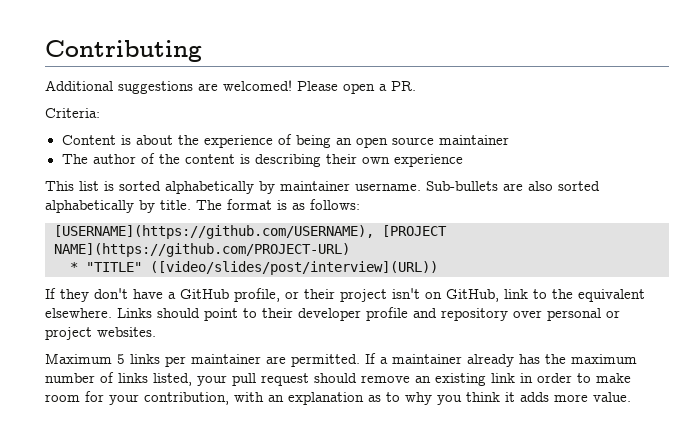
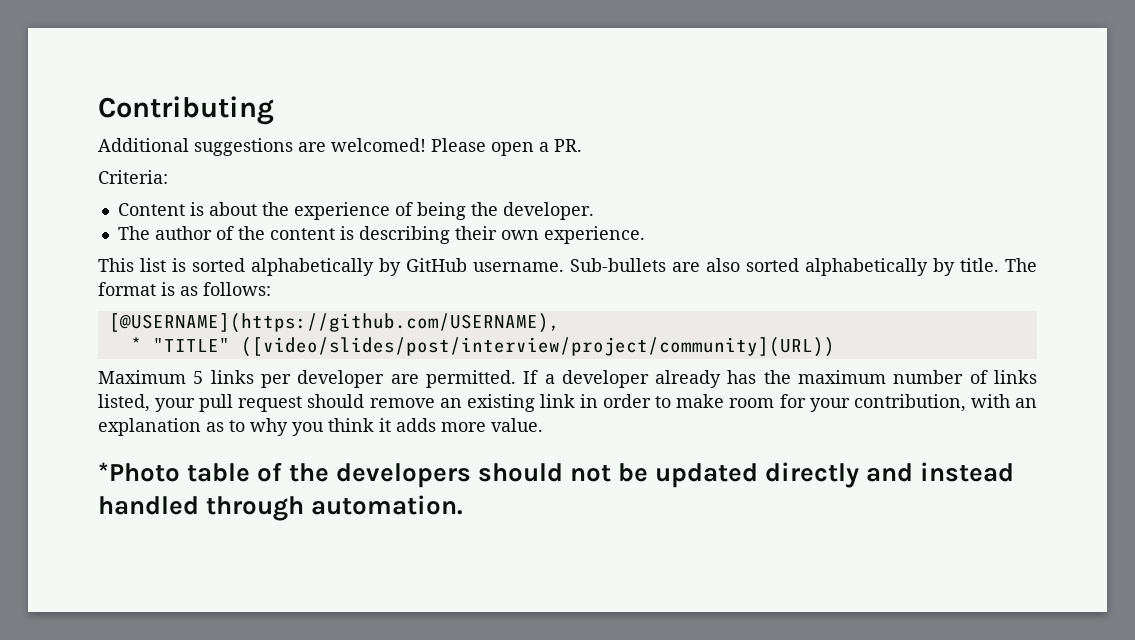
[335,135,509,148] an open source maintainer -> [470,202,594,220] the developer.
[393,154,463,167] experience -> [543,226,645,244] experience.
[280,181,350,191] maintainer -> [406,258,467,272] GitHub
[54,225,447,239] [54,243,350,257] [USERNAME](https://github.com/USERNAME), [PROJECT NAME](https://github.com/PROJECT-URL) -> [108,313,560,333] [@USERNAME](https://github.com/USERNAME),
[150,261,438,275] [45,288,645,302] [45,307,620,321] [45,327,156,340] ([video/slides/post/interview](URL)) // If they don't have a GitHub profile, or their project isn't on GitHub, link to the equivalent elsewhere. Links should point to their developer profile and repository over personal or project websites. -> [240,337,835,357] ([video/slides/post/interview/project/community](URL))
[191,354,261,364] maintainer -> [297,370,385,388] developer
[392,354,462,364] maintainer -> [561,370,649,388] developer
(631, 397) none -> [98,462,1015,488] [98,495,464,521] // *Photo table of the developers should not be updated directly and instead handled through automation.

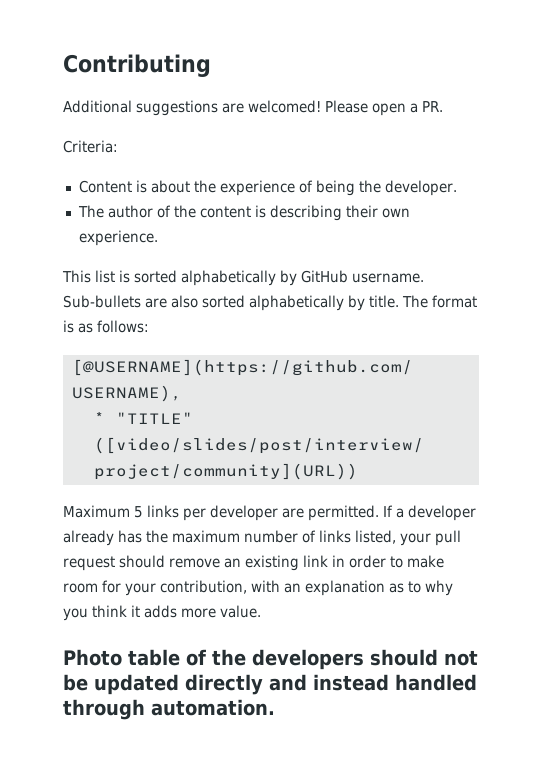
[98,462,180,482] *Photo -> [63,649,122,666] Photo

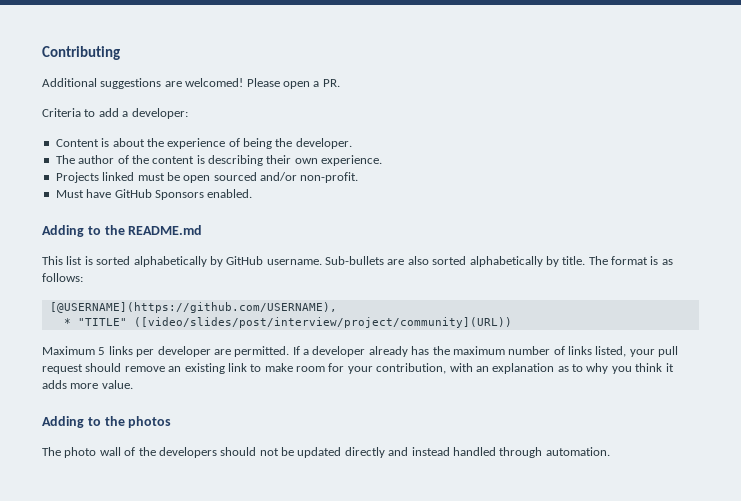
[63,140,118,153] Criteria: -> [42,108,188,119] Criteria to add a developer:
(158, 238) none -> [55,172,359,183] [55,189,253,200] [42,225,203,237] // Projects linked must be open sourced and/or non-profit. // Must have GitHub Sponsors enabled. // Adding to the README.md
[332,555,386,568] in order -> (247, 367) none
[63,649,180,666] Photo table -> [42,416,172,428] [42,447,121,458] Adding to the photos // The photo wall

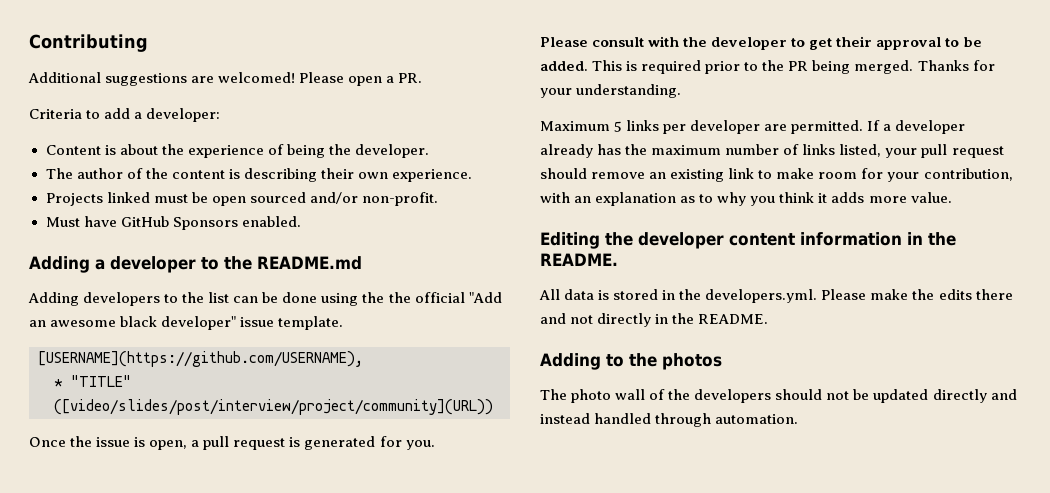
(84, 231) none -> [95,256,196,273] a developer
[42,256,673,267] [42,273,83,282] [49,302,337,313] [63,317,512,328] This list is sorted alphabetically by GitHub username. Sub-bullets are also sorted alphabetically by title. The format is as follows: // [@USERNAME](https://github.com/USERNAME), // * "TITLE" ([video/slides/post/interview/project/community](URL)) -> [28,292,502,306] [29,316,344,330] [38,351,363,367] [54,375,131,387] [54,399,493,415] [29,436,435,450] [540,36,982,50] [540,60,995,74] [540,84,682,98] Adding developers to the list can be done using the the official "Add an awesome black developer" issue template. // [USERNAME](https://github.com/USERNAME), // * "TITLE" ([video/slides/post/interview/project/community](URL)) // Once the issue is open, a pull request is generated for you. // Please consult with the developer to get their approval to be added. This is required prior to the PR being merged. Thanks for your understanding.
(133, 384) none -> [540,232,956,249] [540,253,618,266] [539,289,1013,303] [540,313,769,327] // Editing the developer content information in the README. // All data is stored in the developers.yml. Please make the edits there and not directly in the README.

